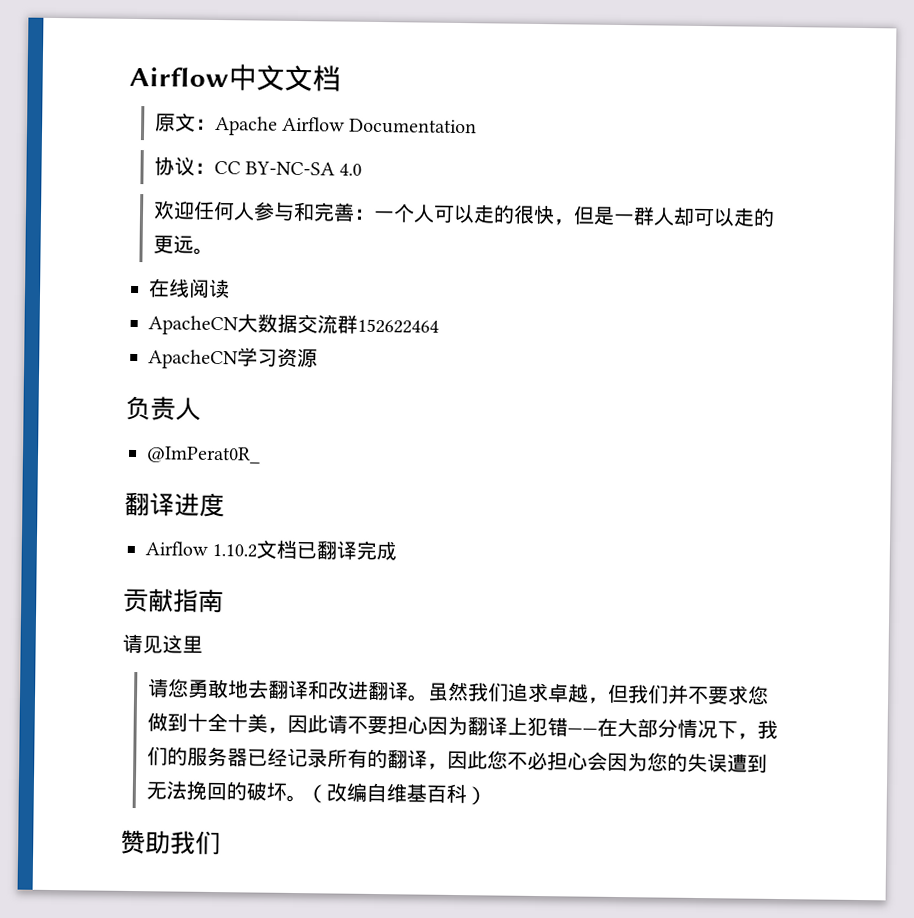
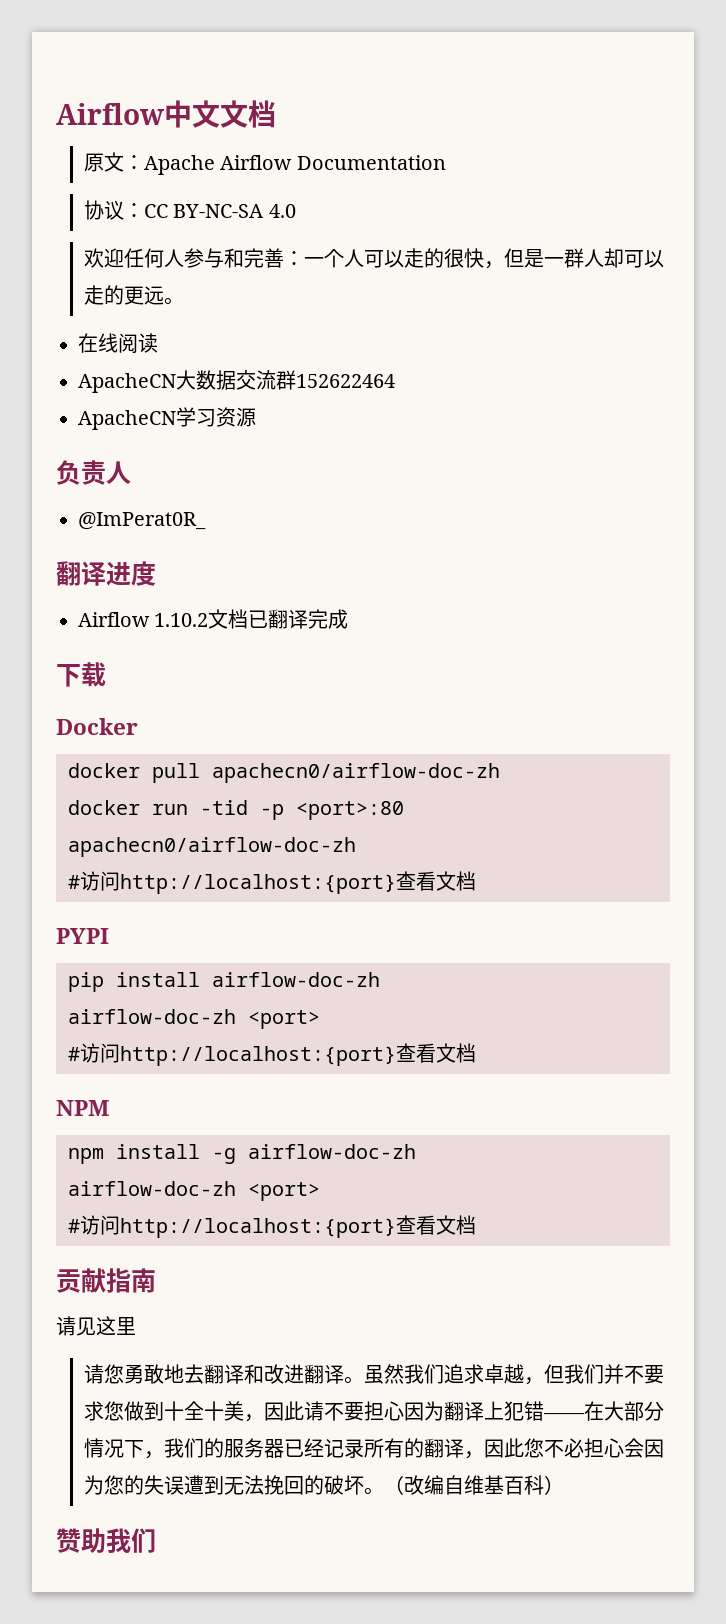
(398, 551) none -> [56,662,106,687] [56,718,138,735] [68,763,500,783] [68,800,404,820] [68,837,356,857] [68,871,476,894] [56,928,109,944] [68,972,380,992] [68,1009,320,1029] [68,1043,476,1066] [56,1100,109,1116] [68,1144,416,1164] [68,1181,320,1201] [68,1215,476,1238] // 下载 // Docker // docker pull apachecn0/airflow-doc-zh // docker run -tid -p <port>:80 apachecn0/airflow-doc-zh // #访问http://localhost:{port}查看文档 // PYPI // pip install airflow-doc-zh // airflow-doc-zh <port> // #访问http://localhost:{port}查看文档 // NPM // npm install -g airflow-doc-zh // airflow-doc-zh <port> // #访问http://localhost:{port}查看文档

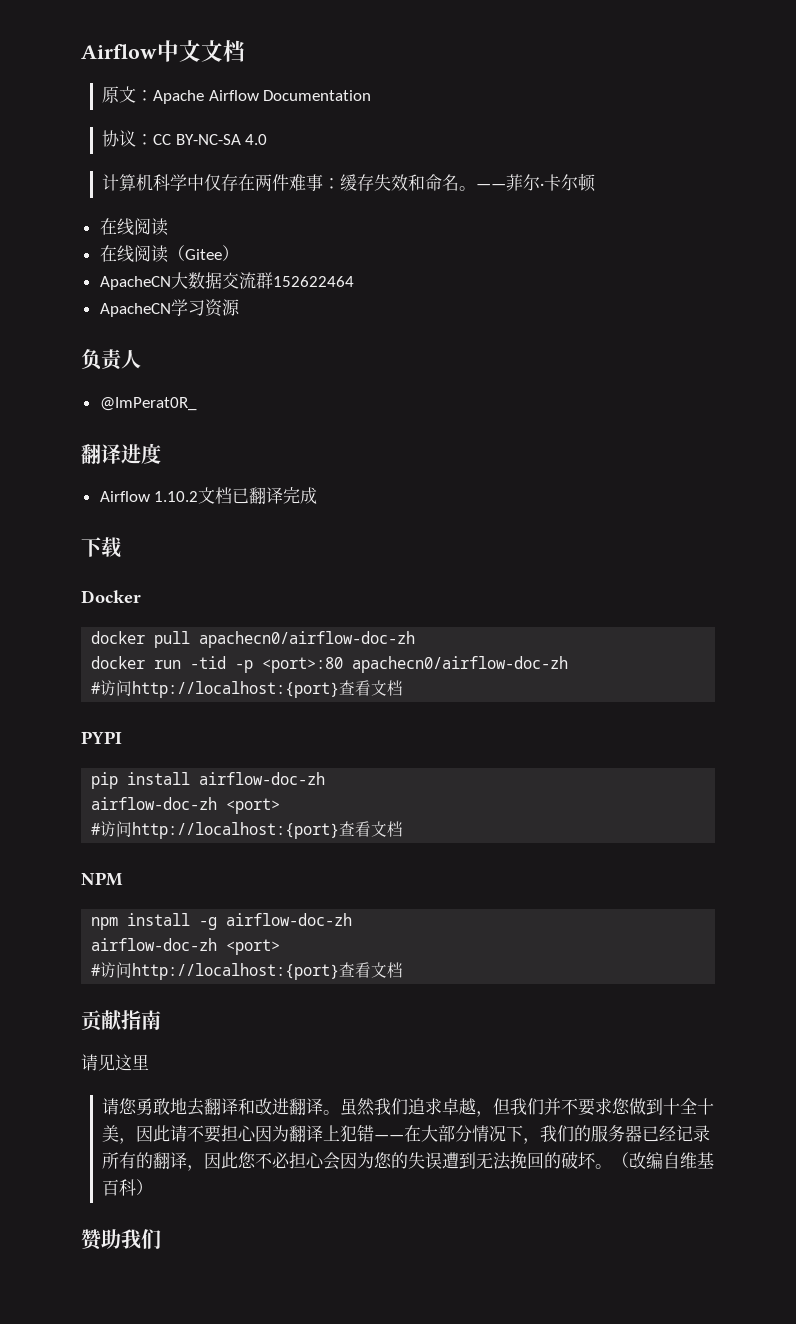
[84,248,665,269] [84,285,185,305] [78,333,158,353] 欢迎任何人参与和完善：一个人可以走的很快，但是一群人却可以走的更远。 // 在线阅读 -> [102,173,597,192] [99,218,168,236] [99,245,239,263] 计算机科学中仅存在两件难事：缓存失效和命名。——菲尔·卡尔顿 // 在线阅读 // 在线阅读（Gitee）

